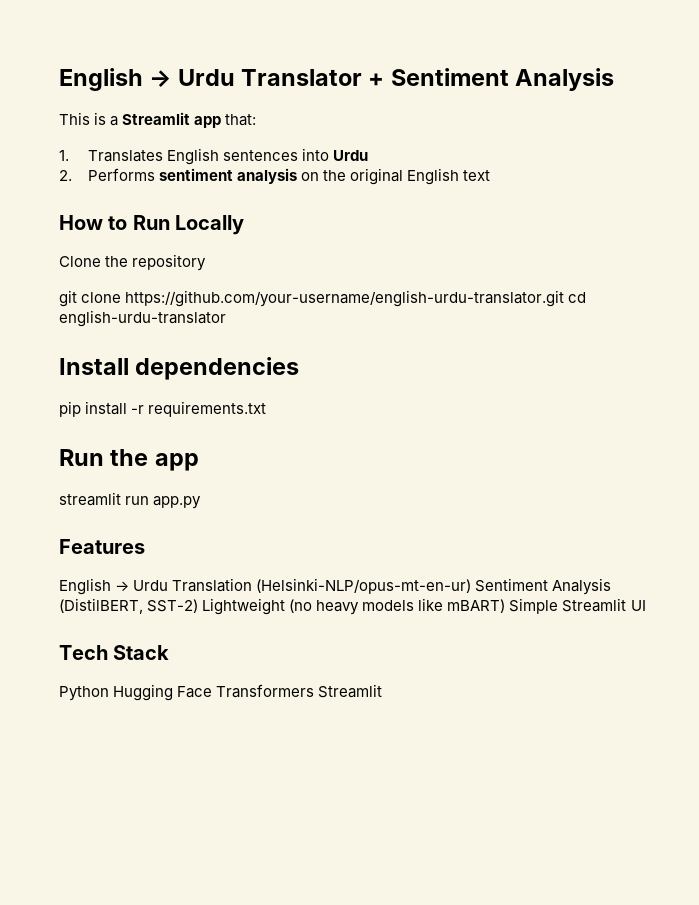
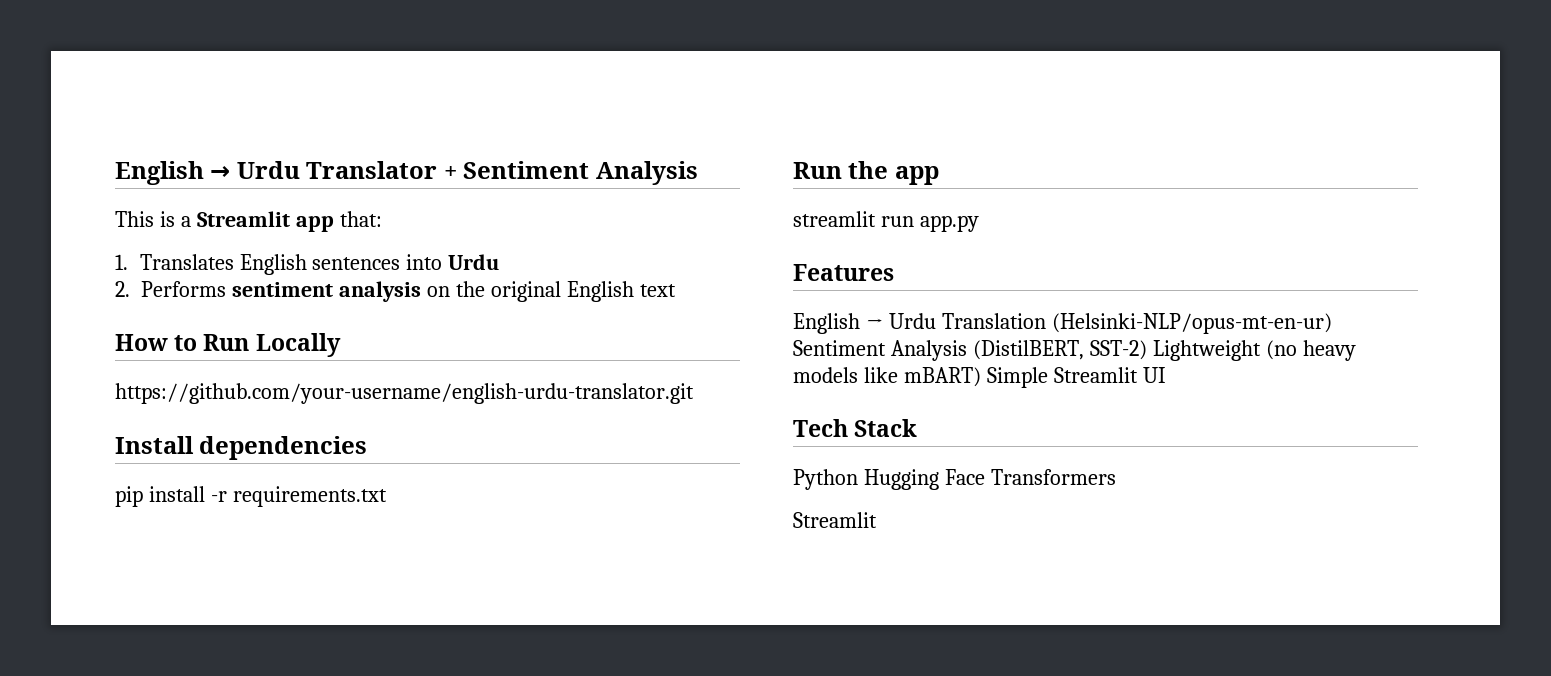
[59,254,207,271] [59,290,122,307] Clone the repository // git clone -> (341, 345) none
[568,292,587,303] [59,310,226,327] cd english-urdu-translator -> (694, 393) none
(315, 691) none -> (1116, 477) //

